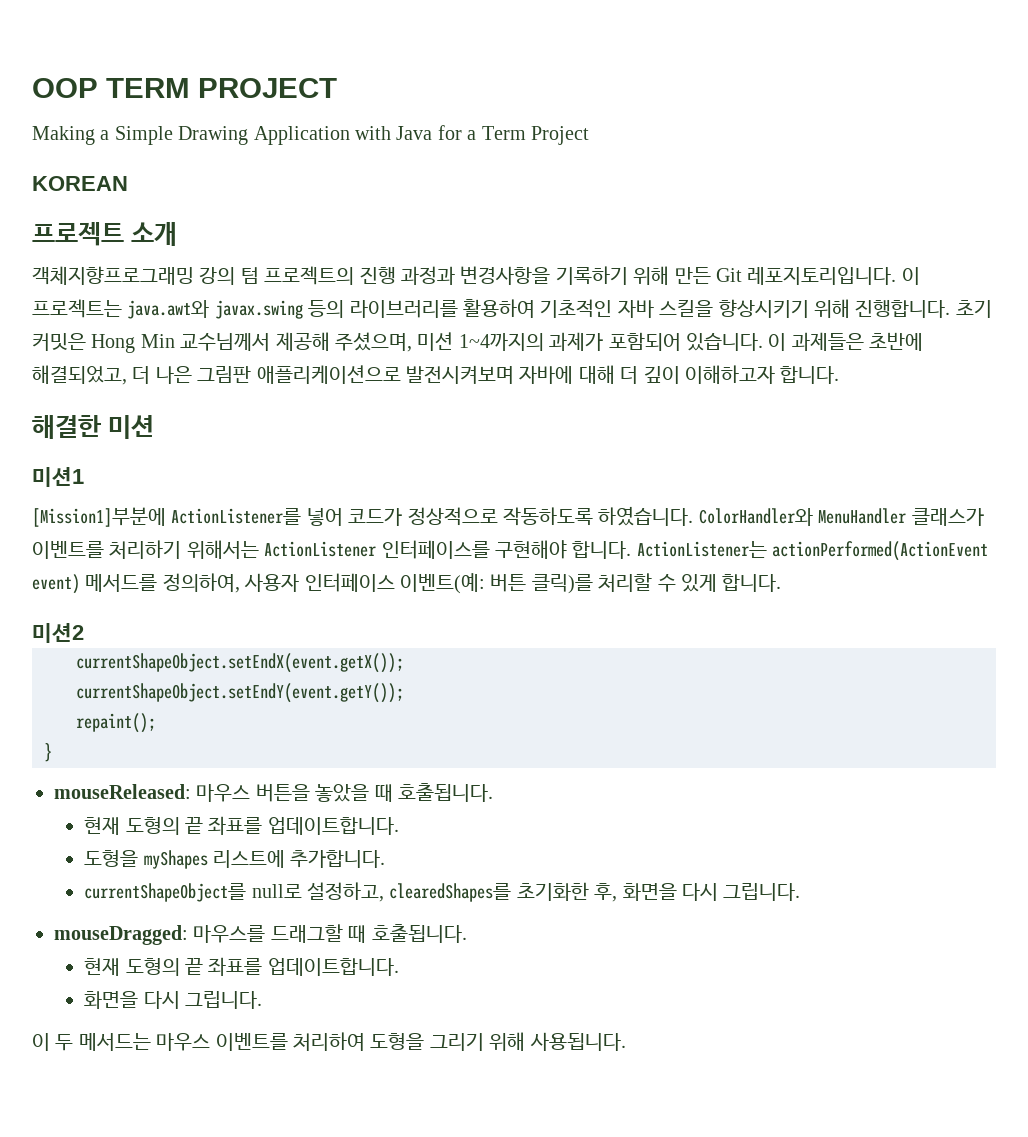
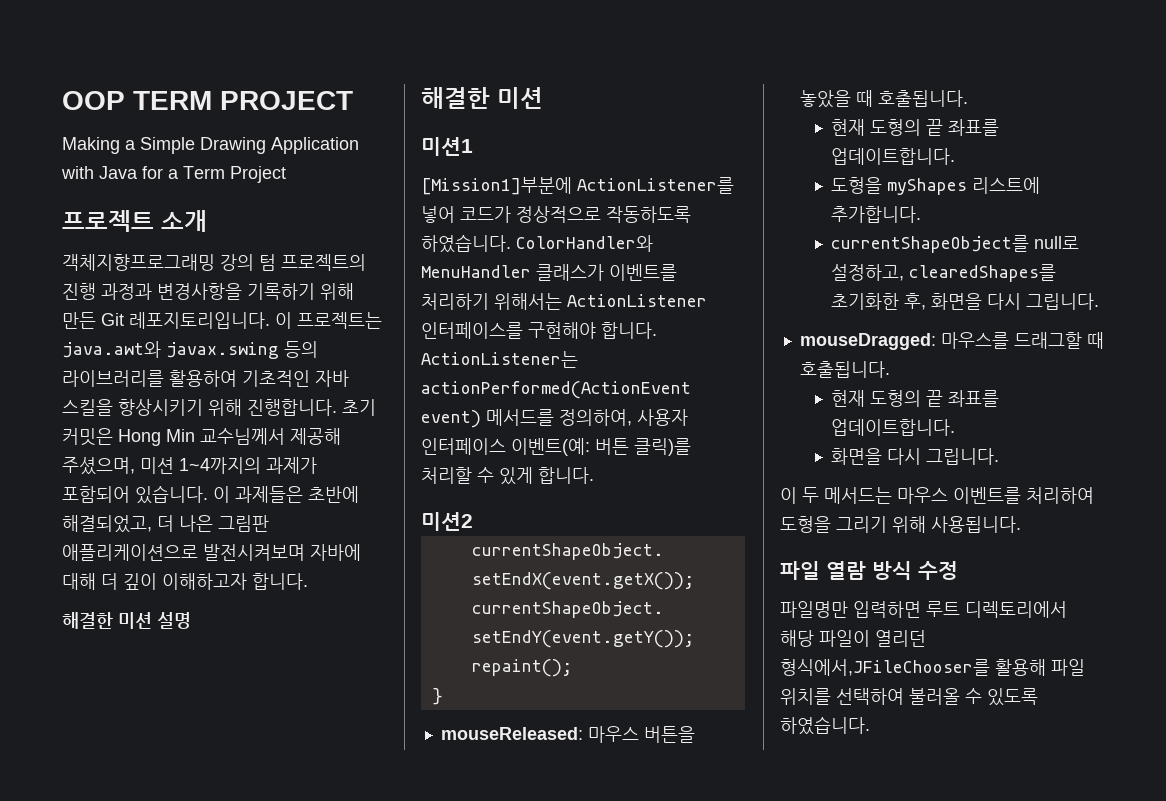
[32,176,128,191] // KOREAN -> (286, 174) none
(840, 375) none -> [62,612,191,629] // 해결한 미션 설명
(626, 1041) none -> [780,561,958,580] [780,601,1067,618] [780,630,926,647] [780,659,1085,676] [780,688,1038,706] [780,716,870,735] // 파일 열람 방식 수정 // 파일명만 입력하면 루트 디렉토리에서 해당 파일이 열리던 형식에서,JFileChooser를 활용해 파일 위치를 선택하여 불러올 수 있도록 하였습니다.

